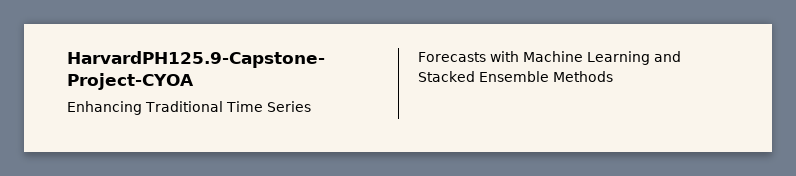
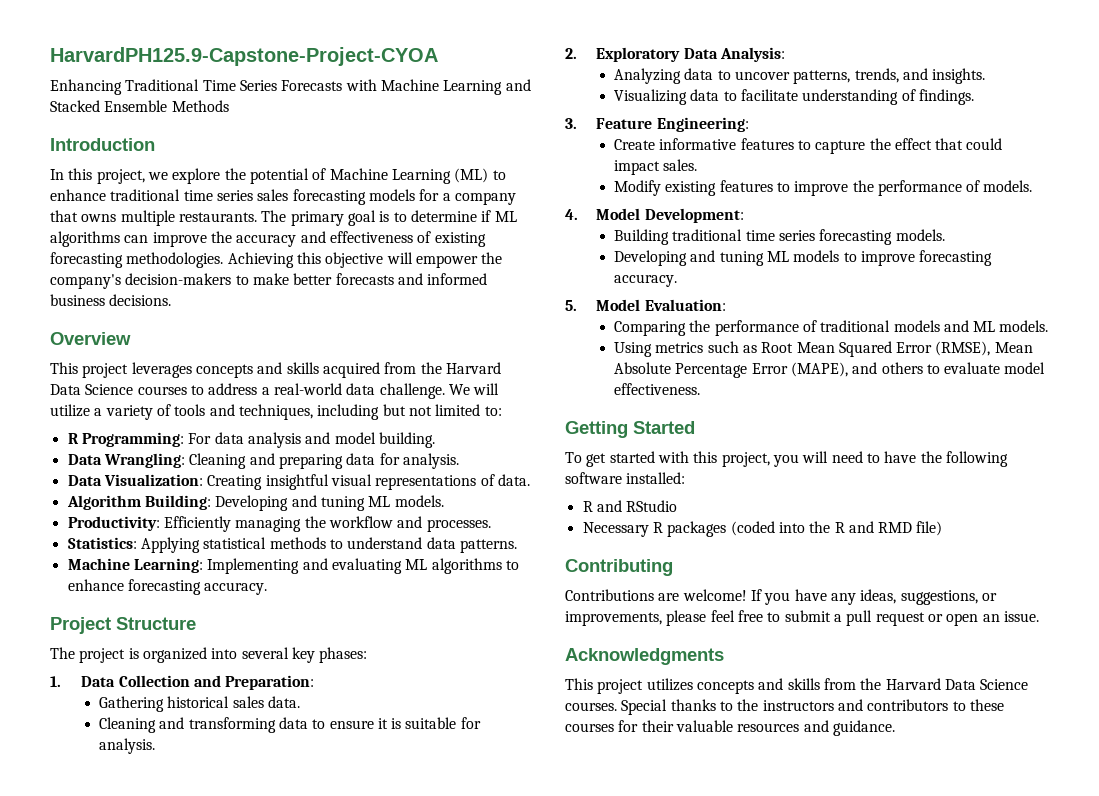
(613, 76) none -> [50,138,155,151] [50,168,506,184] [50,189,516,205] [50,210,517,226] [50,231,486,247] [50,252,503,268] [50,273,488,289] [50,294,172,306] [50,332,131,345] [50,362,501,378] [50,383,500,399] [50,404,502,420] [67,432,435,448] [67,453,459,469] [67,474,530,490] [66,495,444,511] [67,516,491,532] [67,537,517,553] [67,558,519,574] [67,579,268,595] [50,617,196,634] [50,647,368,663] [50,675,315,690] [98,696,300,712] [98,717,481,733] [98,738,155,754] [565,47,785,62] [613,68,986,84] [613,89,974,105] [565,117,749,132] [613,138,1003,154] [613,159,698,175] [613,180,1033,196] [565,208,744,223] [613,229,945,245] [613,250,993,266] [613,274,677,287] [565,299,726,311] [613,320,1049,336] [613,341,1033,357] [613,362,1046,378] [613,383,700,395] [565,421,695,438] [565,451,1008,467] [565,472,686,484] [582,500,678,512] [582,521,943,537] [565,559,673,576] [565,589,997,605] [565,610,1039,626] [565,648,724,665] [565,678,1029,694] [565,699,1004,715] [565,720,895,736] // Introduction // In this project, we explore the potential of Machine Learning (ML) to enhance traditional time series sales forecasting models for a company that owns multiple restaurants. The primary goal is to determine if ML algorithms can improve the accuracy and effectiveness of existing forecasting methodologies. Achieving this objective will empower the company's decision-makers to make better forecasts and informed business decisions. // Overview // This project leverages concepts and skills acquired from the Harvard Data Science courses to address a real-world data challenge. We will utilize a variety of tools and techniques, including but not limited to: // R Programming: For data analysis and model building. // Data Wrangling: Cleaning and preparing data for analysis. // Data Visualization: Creating insightful visual representations of data. // Algorithm Building: Developing and tuning ML models. // Productivity: Efficiently managing the workflow and processes. // Statistics: Applying statistical methods to understand data patterns. // Machine Learning: Implementing and evaluating ML algorithms to enhance forecasting accuracy. // Project Structure // The project is organized into several key phases: // 1. Data Collection and Preparation: // Gathering historical sales data. // Cleaning and transforming data to ensure it is suitable for analysis. // 2. Exploratory Data Analysis: // Analyzing data to uncover patterns, trends, and insights. // Visualizing data to facilitate understanding of findings. // 3. Feature Engineering: // Create informative features to capture the effect that could impact sales. // Modify existing features to improve the performance of models. // 4. Model Development: // Building traditional time series forecasting models. // Developing and tuning ML models to improve forecasting accuracy. // 5. Model Evaluation: // Comparing the performance of traditional models and ML models. // Using metrics such as Root Mean Squared Error (RMSE), Mean Absolute Percentage Error (MAPE), and others to evaluate model effectiveness. // Getting Started // To get started with this project, you will need to have the following software installed: // R and RStudio // Necessary R packages (coded into the R and RMD file) // Contributing // Contributions are welcome! If you have any ideas, suggestions, or improvements, please feel free to submit a pull request or open an issue. // Acknowledgments // This project utilizes concepts and skills from the Harvard Data Science courses. Special thanks to the instructors and contributors to these courses for their valuable resources and guidance.

